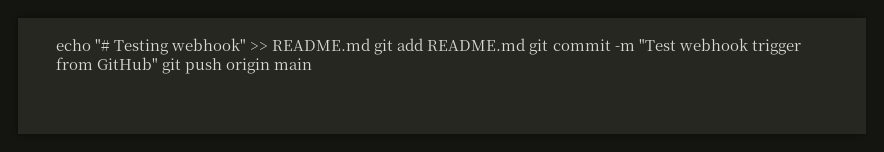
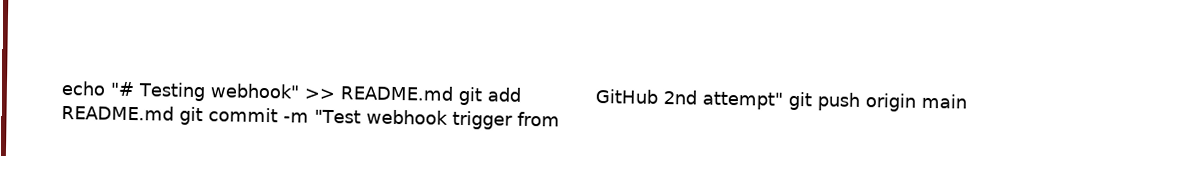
[97,57,159,70] GitHub" -> [595,88,783,110] GitHub 2nd attempt"

